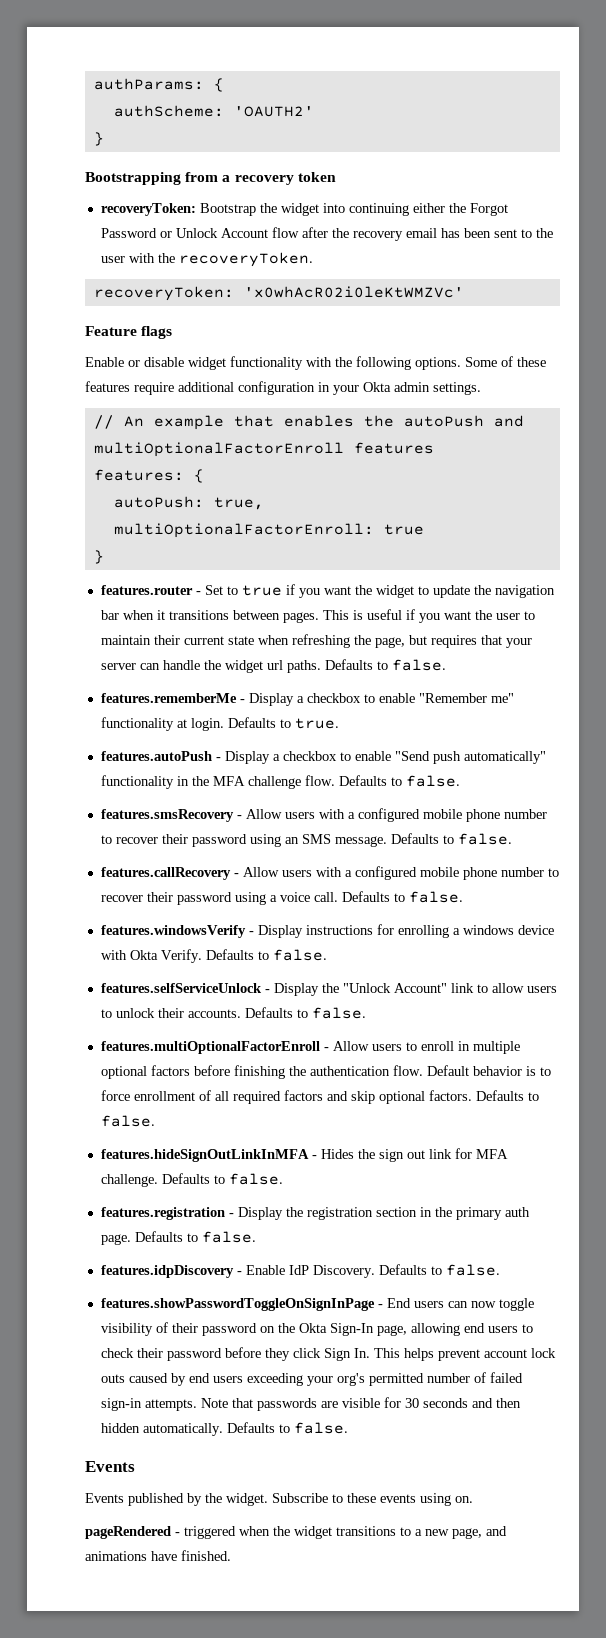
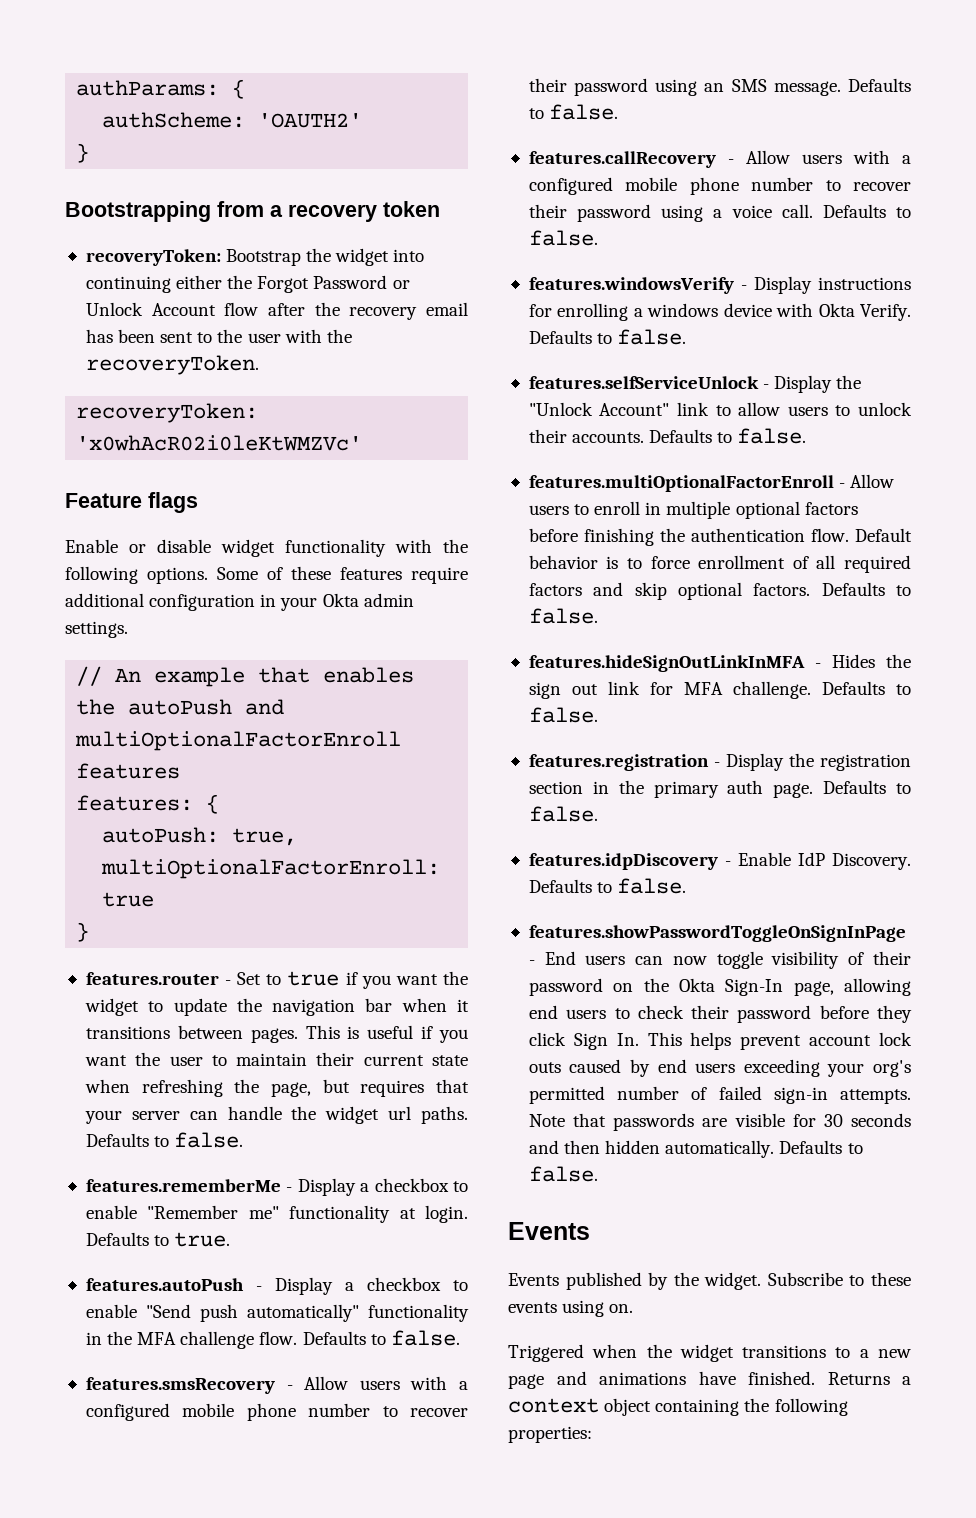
[85,1526,236,1539] pageRendered - triggered -> [508,1344,584,1362] Triggered
[452,1528,482,1539] page, -> [508,1374,544,1389] page
(231, 1555) none -> [827,1372,911,1385] [508,1398,848,1416] [508,1426,592,1443] Returns a context object containing the following properties:

